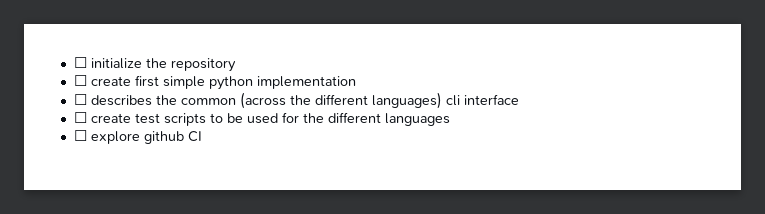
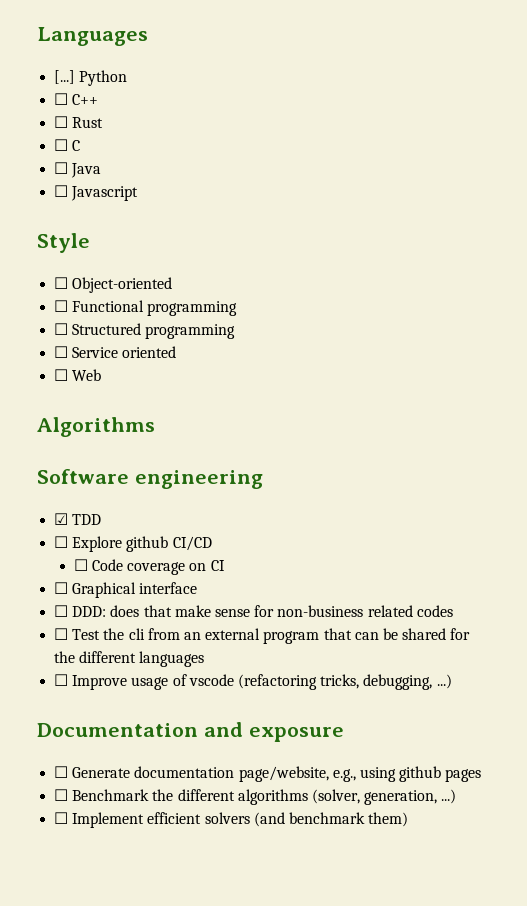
[73,57,236,72] [73,75,356,90] [73,92,519,109] [73,112,278,126] ☐ initialize the repository // ☐ create first simple python implementation // ☐ describes the common (across the different languages) cli interface // ☐ create test scripts to be used -> [37,27,148,46] [54,70,128,86] [54,93,99,105] [54,116,104,128] [54,139,81,151] [54,162,102,178] [54,185,139,201] [37,233,90,253] [54,277,173,293] [54,300,238,316] [54,323,236,339] [54,346,177,358] [54,369,102,381] [37,417,155,437] [37,469,263,489] [54,513,102,525] [54,536,212,552] [73,559,225,575] [54,582,198,598] [54,605,453,617] [54,628,447,644] Languages // [...] Python // ☐ C++ // ☐ Rust // ☐ C // ☐ Java // ☐ Javascript // Style // ☐ Object-oriented // ☐ Functional programming // ☐ Structured programming // ☐ Service oriented // ☐ Web // Algorithms // Software engineering // ☑ TDD // ☐ Explore github CI/CD // ☐ Code coverage on CI // ☐ Graphical interface // ☐ DDD: does that make sense for non-business related codes // ☐ Test the cli from an external program that can be shared
[90,131,202,144] explore github CI -> [72,674,452,690] [37,722,344,742] [54,766,482,782] [54,789,457,805] [54,812,409,828] Improve usage of vscode (refactoring tricks, debugging, ...) // Documentation and exposure // ☐ Generate documentation page/website, e.g., using github pages // ☐ Benchmark the different algorithms (solver, generation, ...) // ☐ Implement efficient solvers (and benchmark them)

